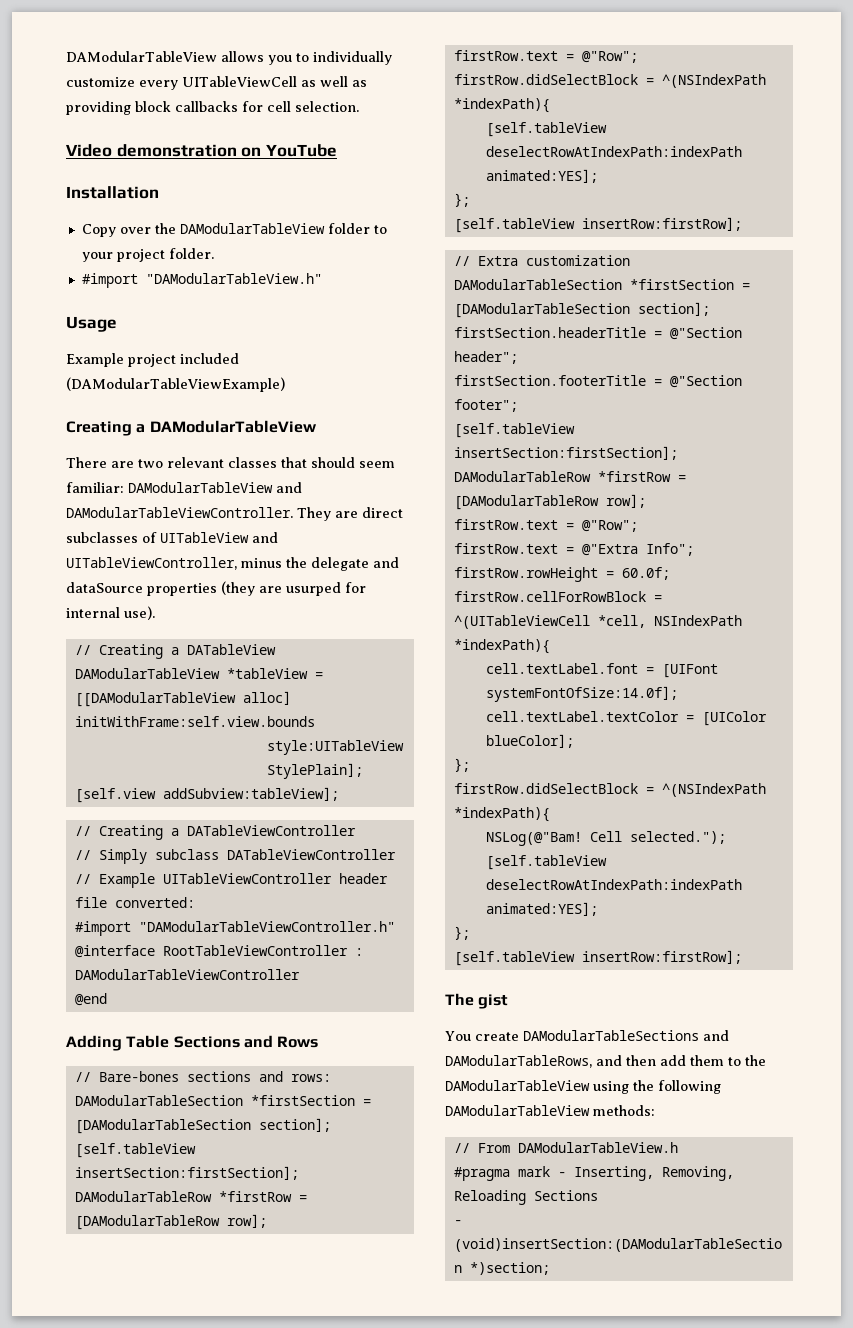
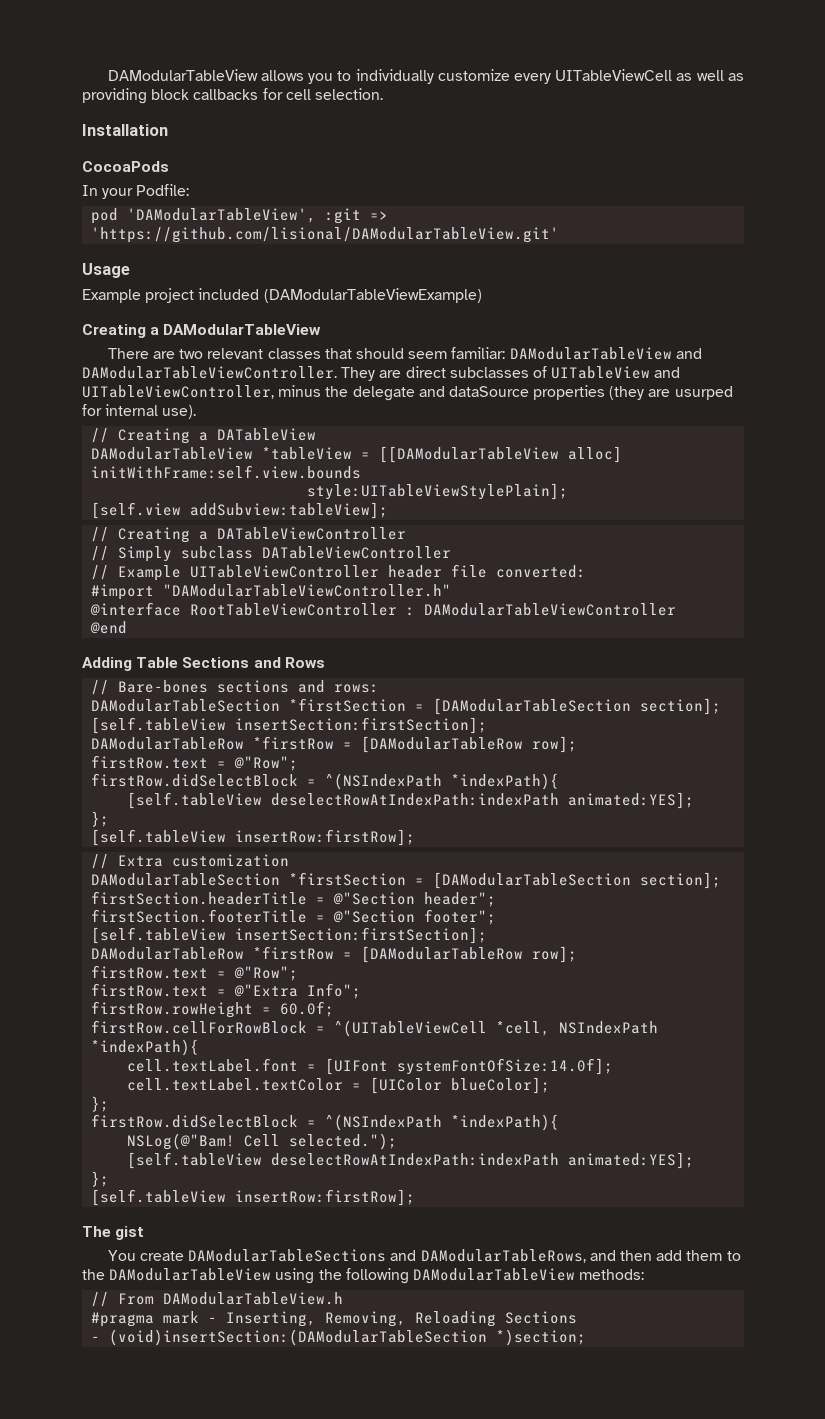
[66,144,337,157] [66,186,159,199] [81,223,387,237] [81,248,214,262] [81,273,322,288] Video demonstration on YouTube // Installation // Copy over the DAModularTableView folder to your project folder. // #import "DAModularTableView.h" -> [82,124,168,136] [82,161,169,172] [82,184,190,199] [91,208,389,224] [91,227,560,243] Installation // CocoaPods // In your Podfile: // pod 'DAModularTableView', :git => 'https://github.com/lisional/DAModularTableView.git'

